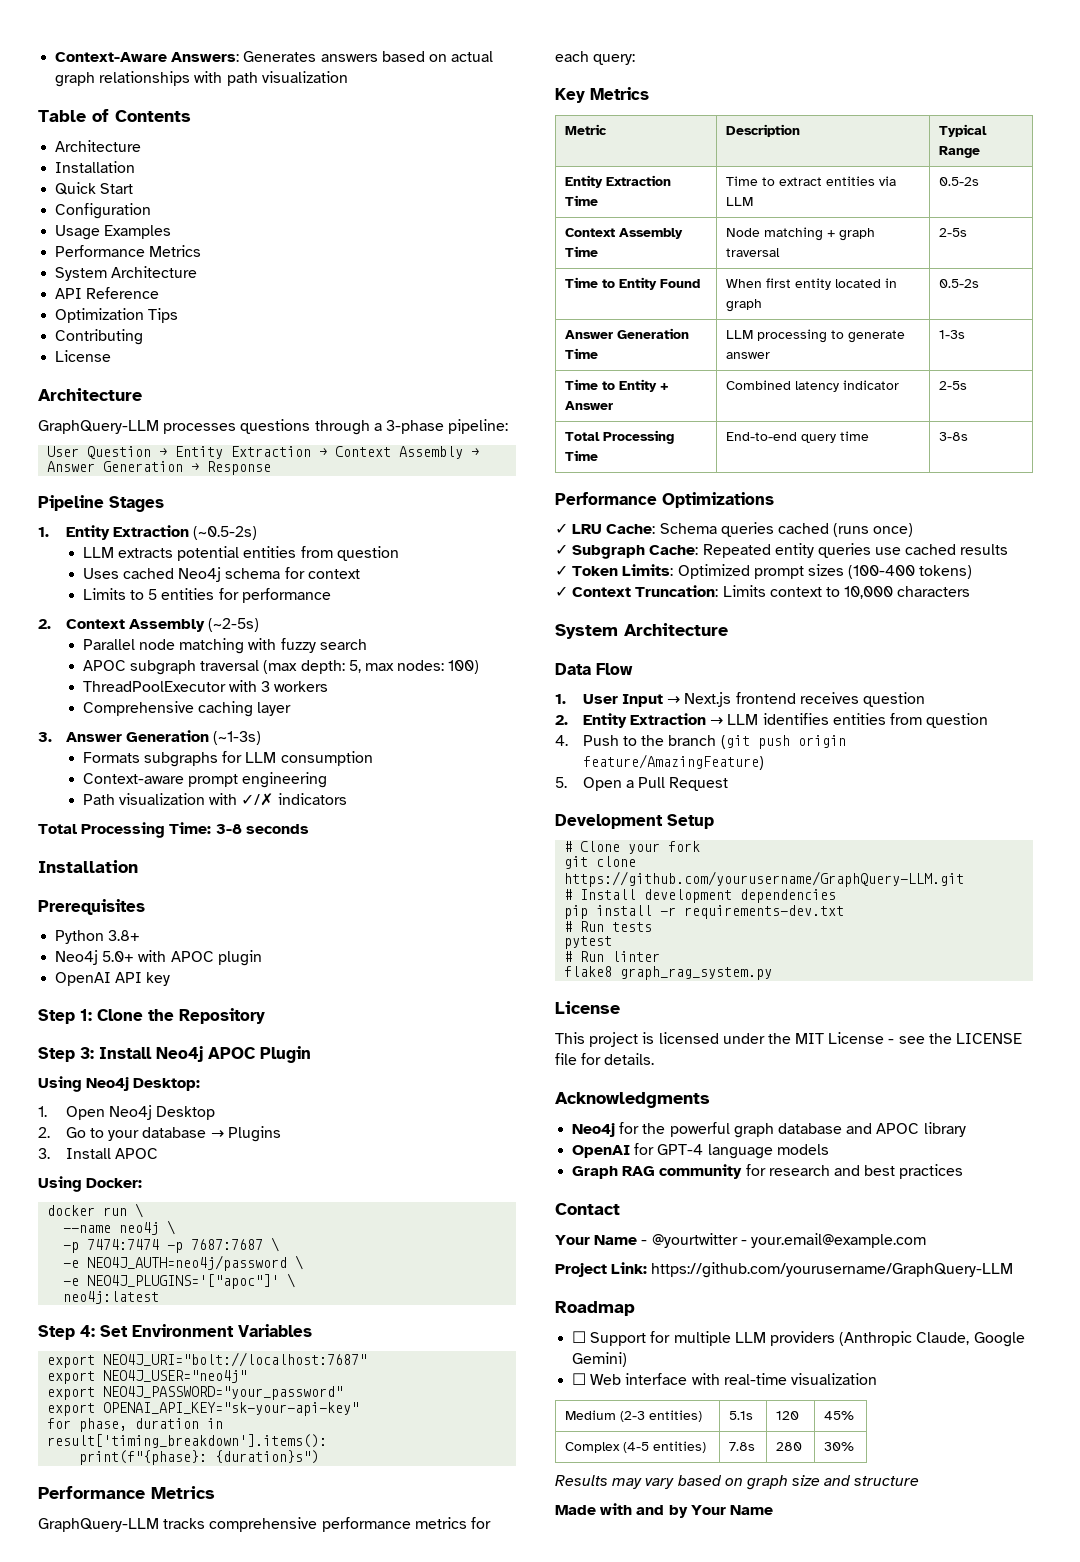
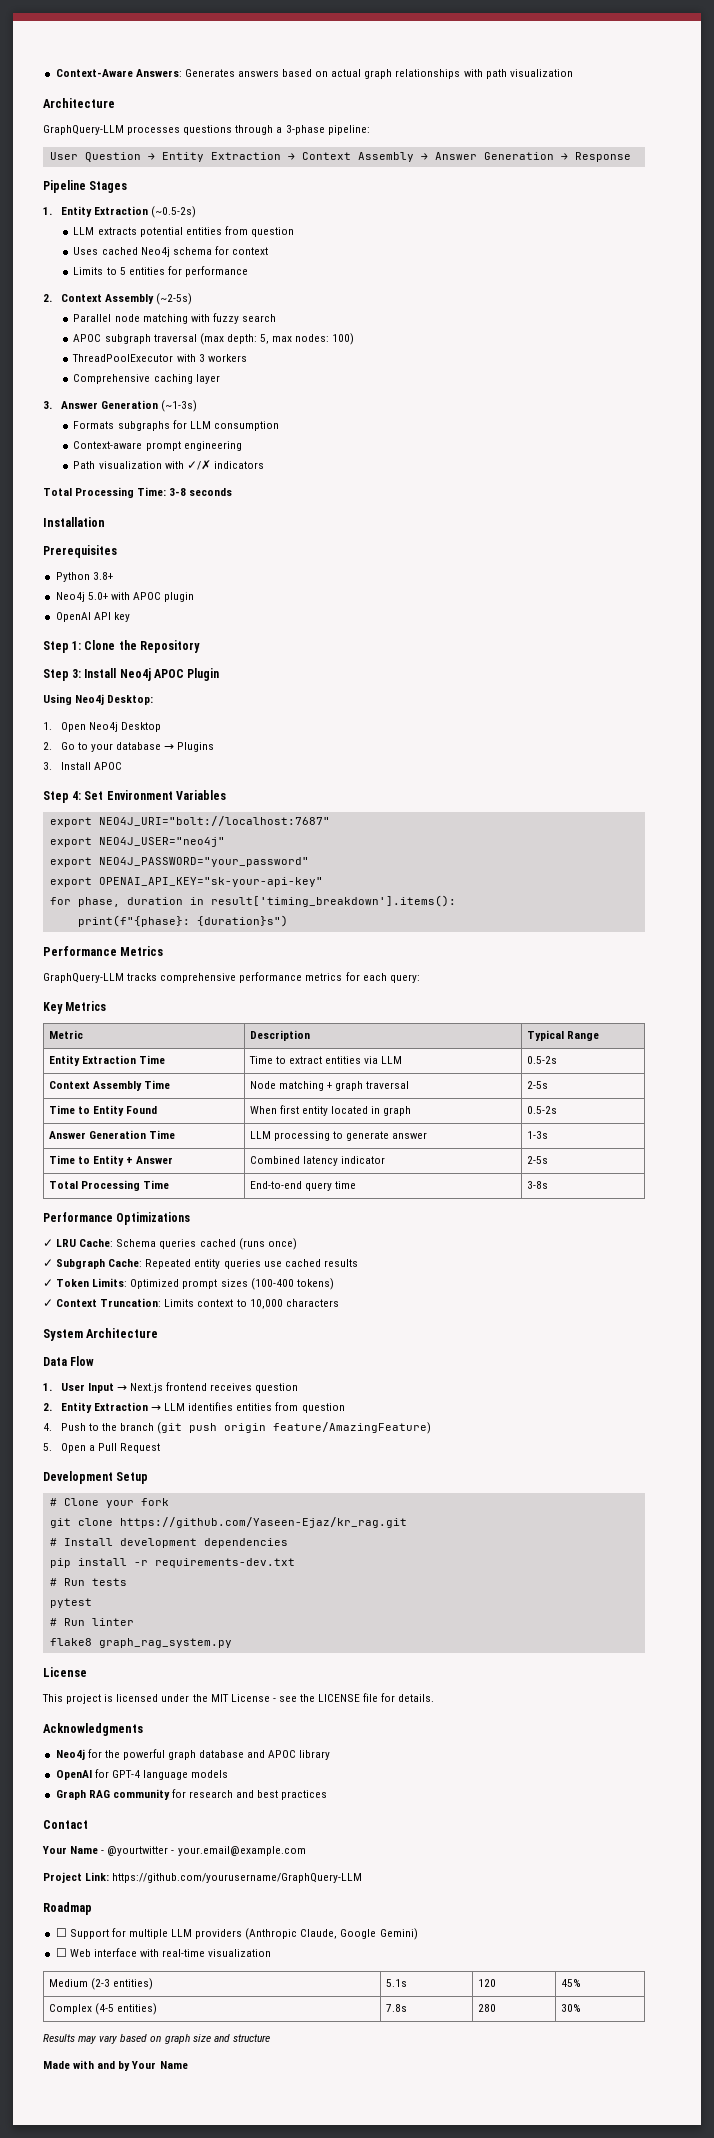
[38,109,191,122] [55,140,142,152] [55,161,136,173] [55,182,134,195] [55,203,152,219] [55,225,172,240] [55,245,202,257] [55,266,198,281] [55,287,160,299] [55,308,179,323] [55,329,144,345] [55,350,112,362] // Table of Contents // Architecture // Installation // Quick Start // Configuration // Usage Examples // Performance Metrics // System Architecture // API Reference // Optimization Tips // Contributing // License -> (573, 73) none
[38,1176,143,1192] [47,1203,144,1218] [63,1220,176,1235] [63,1237,280,1253] [63,1255,304,1271] [63,1273,296,1289] [63,1291,160,1304] // Using Docker: // docker run \ // --name neo4j \ // -p 7474:7474 -p 7687:7687 \ // -e NEO4J_AUTH=neo4j/password \ // -e NEO4J_PLUGINS='["apoc"]' \ // neo4j:latest -> (122, 766) none
[564,871,965,887] https://github.com/yourusername/GraphQuery-LLM.git -> [119,1517,407,1528] https://github.com/Yaseen-Ejaz/kr_rag.git

